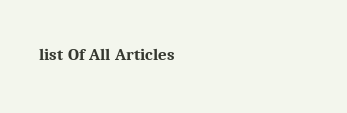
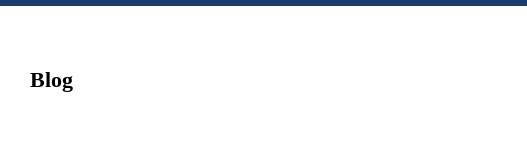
[39,48,175,60] list Of All Articles -> [30,72,73,92] Blog

